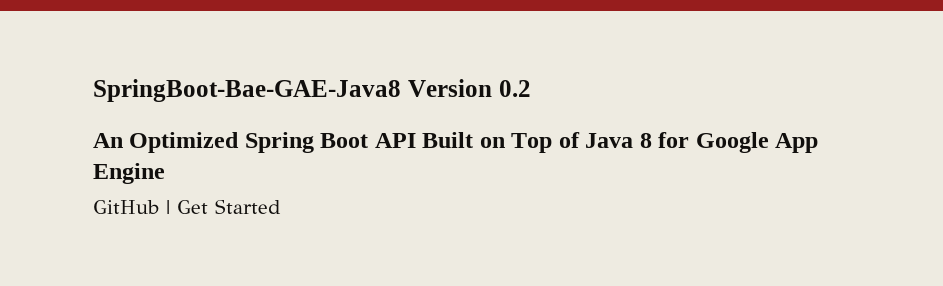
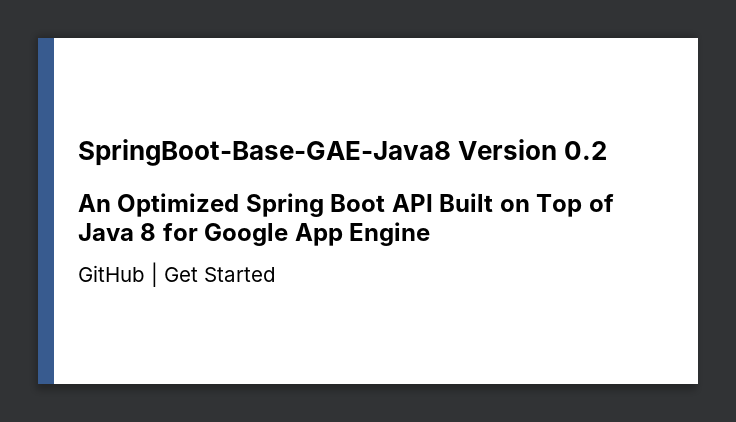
[93,79,401,102] SpringBoot-Bae-GAE-Java8 -> [78,139,451,166] SpringBoot-Base-GAE-Java8

